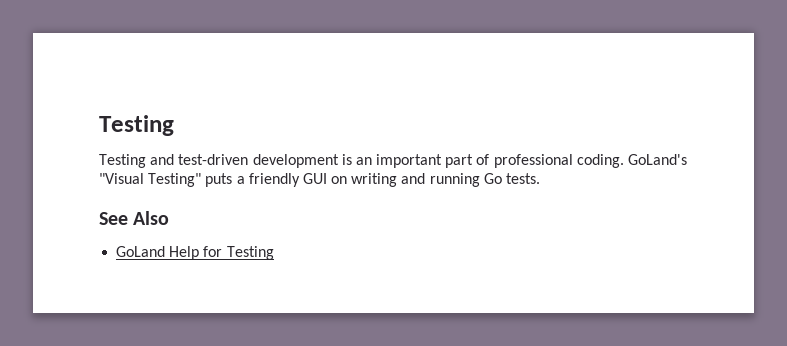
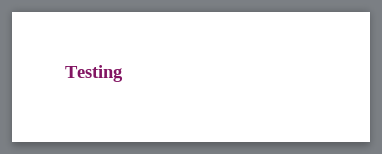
[99,115,174,136] [99,154,688,168] [99,173,541,187] [99,211,170,225] [116,246,274,260] Testing // Testing and test-driven development is an important part of professional coding. GoLand's "Visual Testing" puts a friendly GUI on writing and running Go tests. // See Also // GoLand Help for Testing -> [65,65,123,82] Testing

